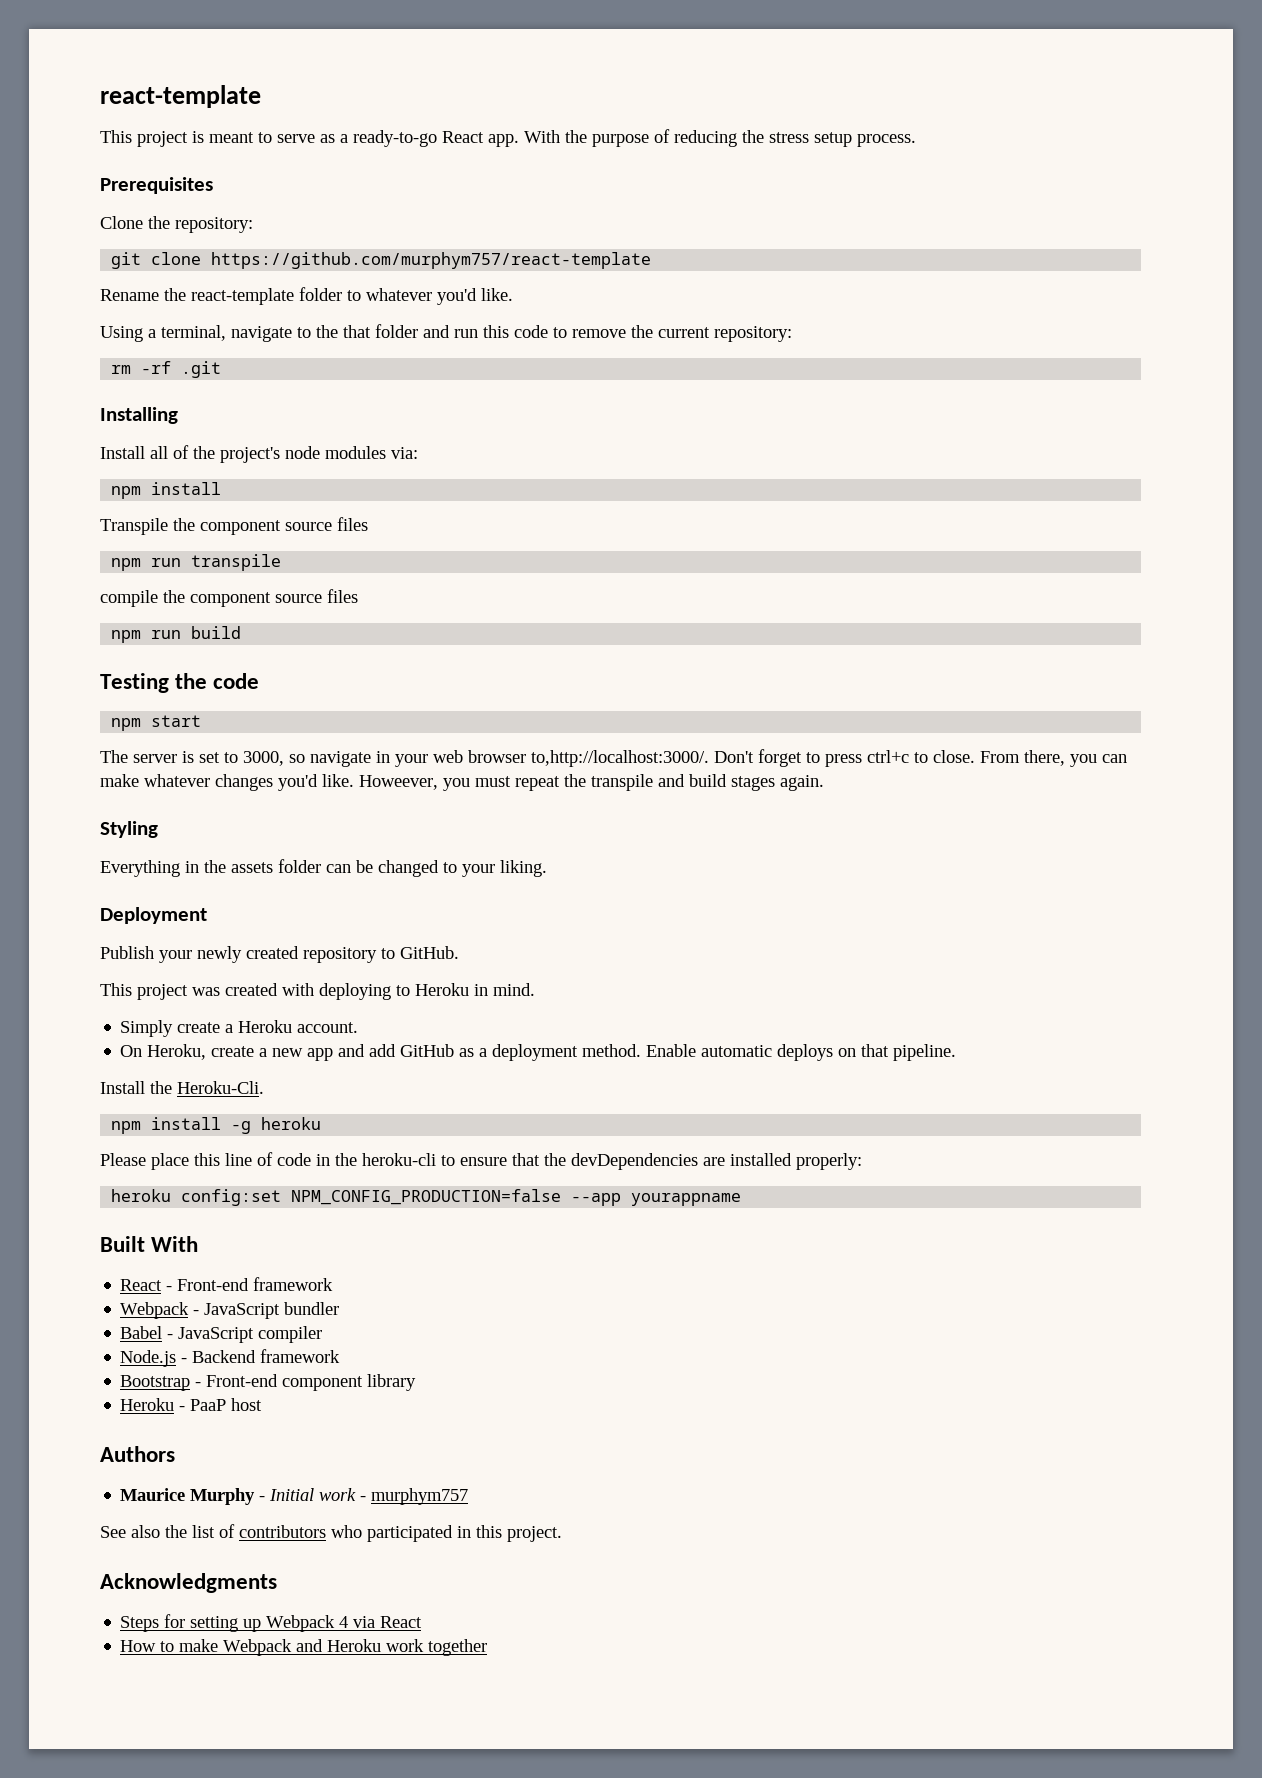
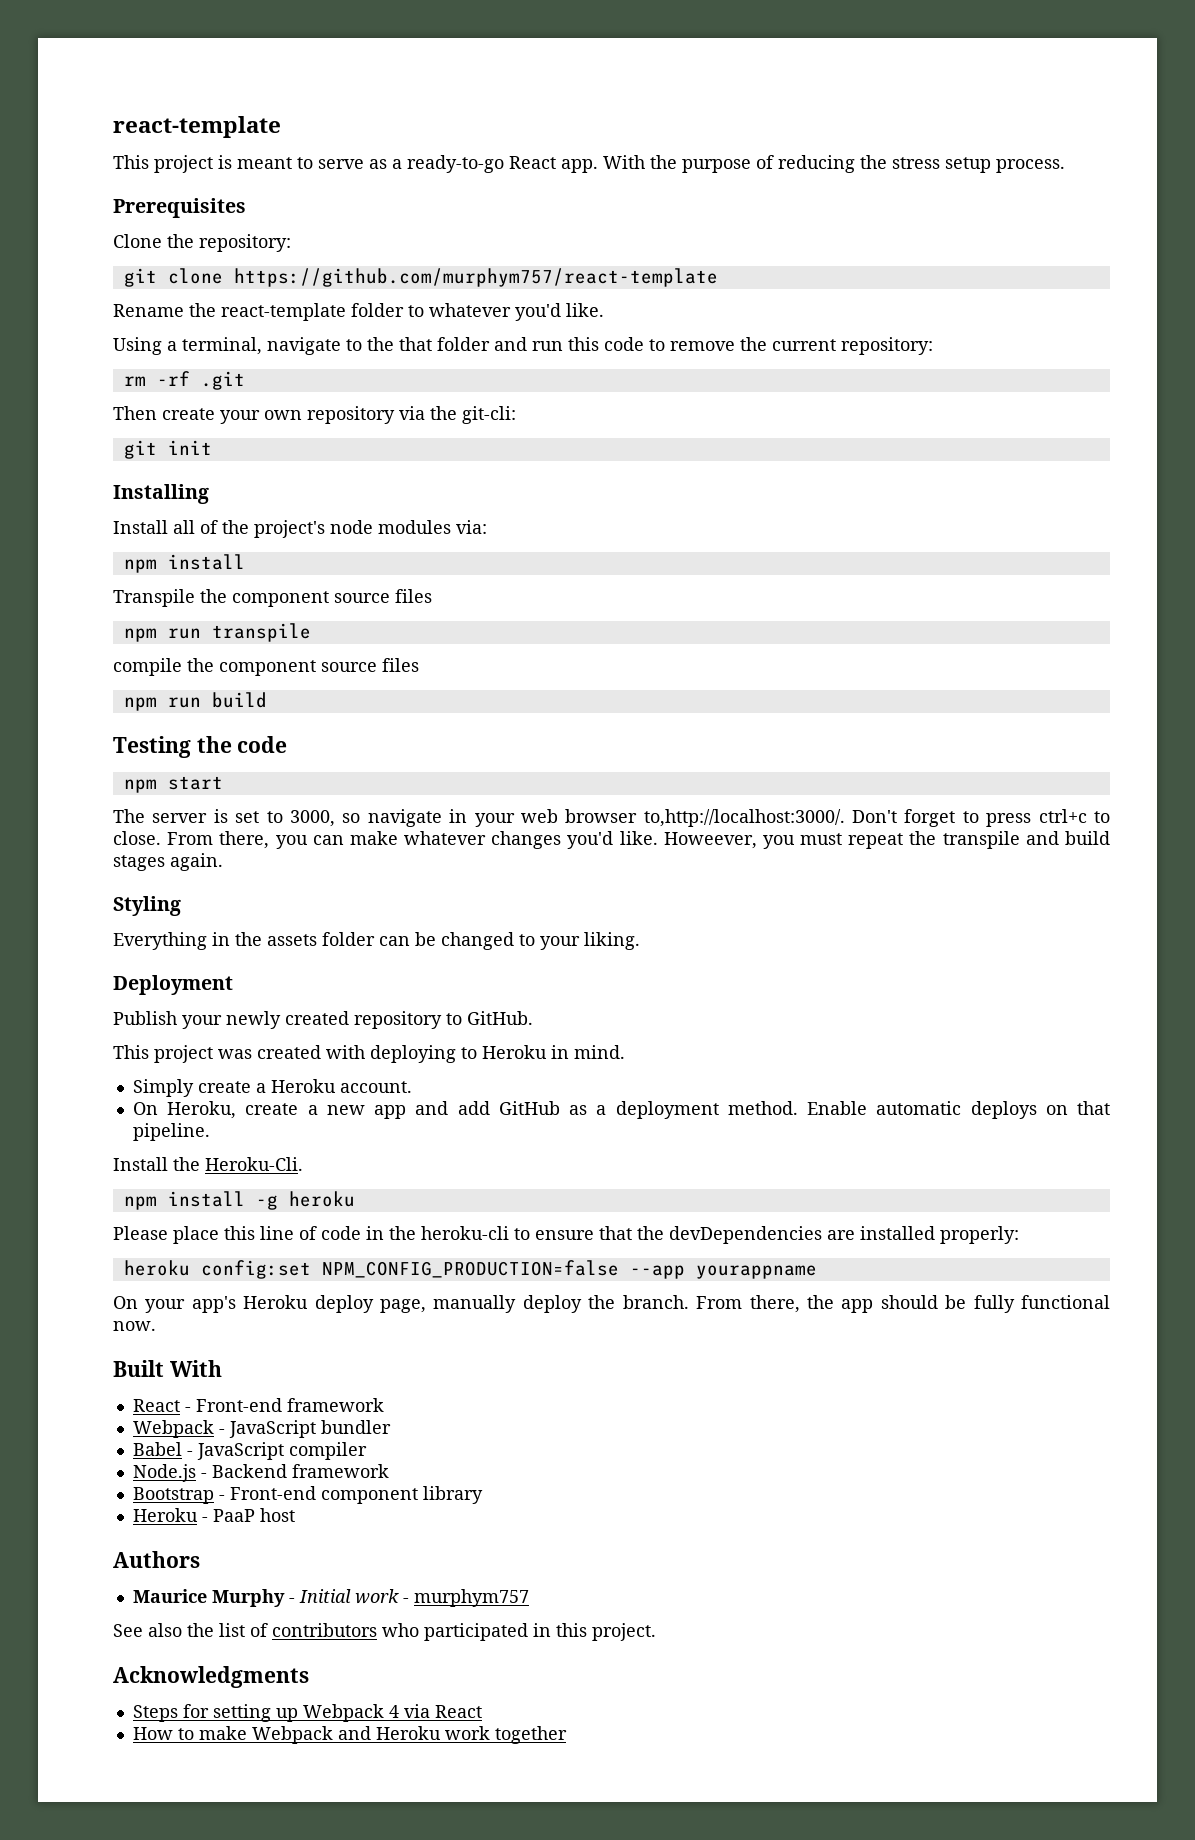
(222, 369) none -> [113,406,516,424] [123,440,212,459] // Then create your own repository via the git-cli: // git init
(742, 1199) none -> [113,1295,1110,1313] [113,1321,156,1331] // On your app's Heroku deploy page, manually deploy the branch. From there, the app should be fully functional now.

